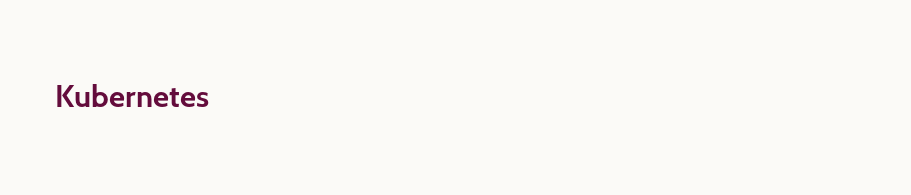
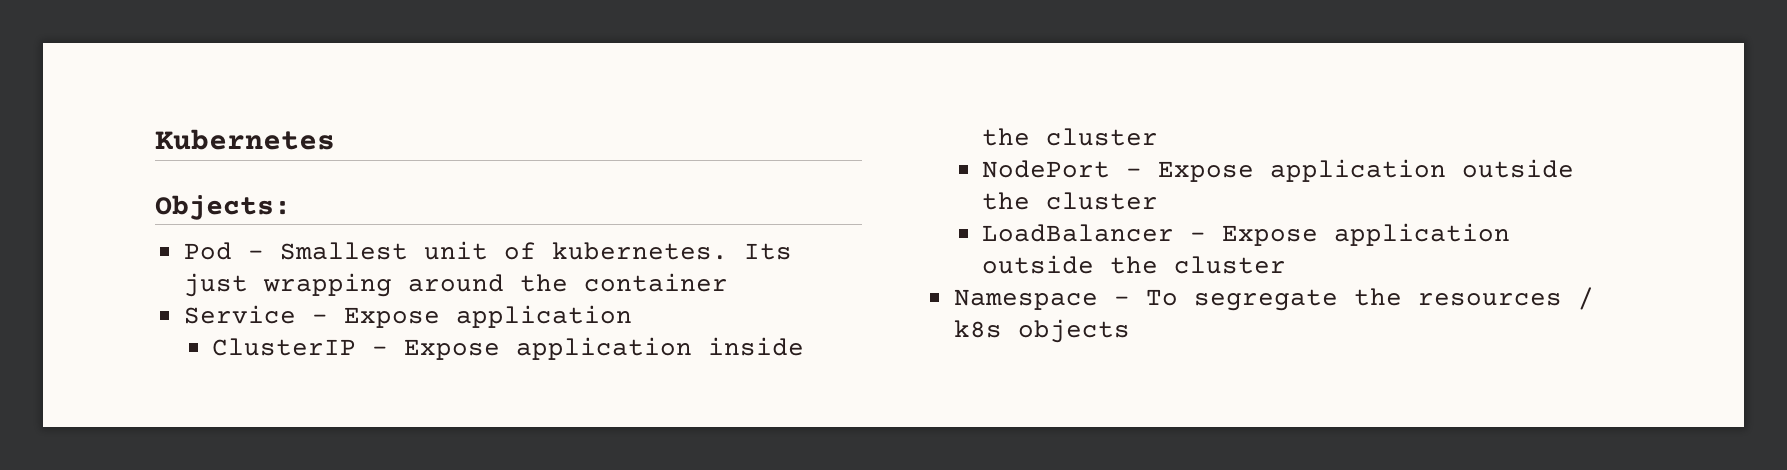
(209, 95) none -> [155,195,291,220] [183,241,792,260] [183,273,728,297] [183,305,632,328] [212,337,805,360] [982,128,1159,146] [982,159,1575,182] [982,192,1159,210] [982,223,1511,246] [982,255,1287,274] [953,287,1594,311] [953,319,1130,343] // Objects: // Pod - Smallest unit of kubernetes. Its just wrapping around the container // Service - Expose application // ClusterIP - Expose application inside the cluster // NodePort - Expose application outside the cluster // LoadBalancer - Expose application outside the cluster // Namespace - To segregate the resources / k8s objects

